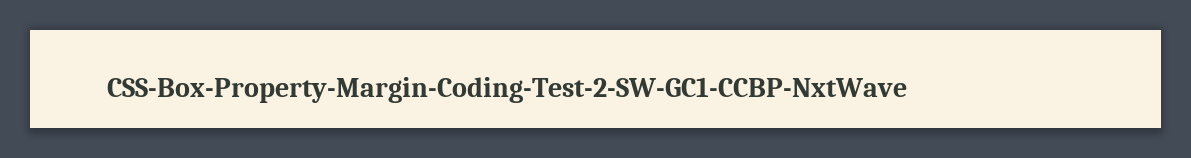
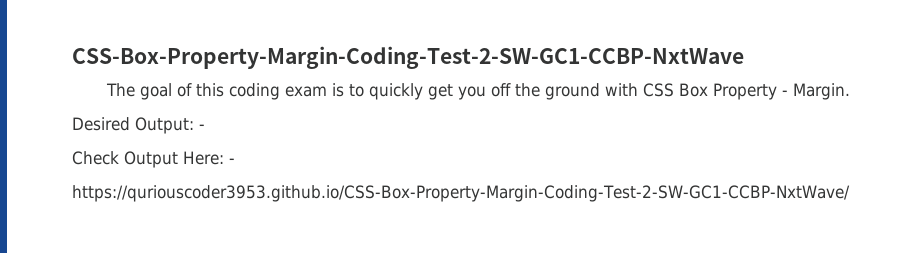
(907, 90) none -> [106,83,851,100] [72,117,205,134] [72,151,235,168] [72,185,850,202] // The goal of this coding exam is to quickly get you off the ground with CSS Box Property - Margin. // Desired Output: - // Check Output Here: - // https://quriouscoder3953.github.io/CSS-Box-Property-Margin-Coding-Test-2-SW-GC1-CCBP-NxtWave/

